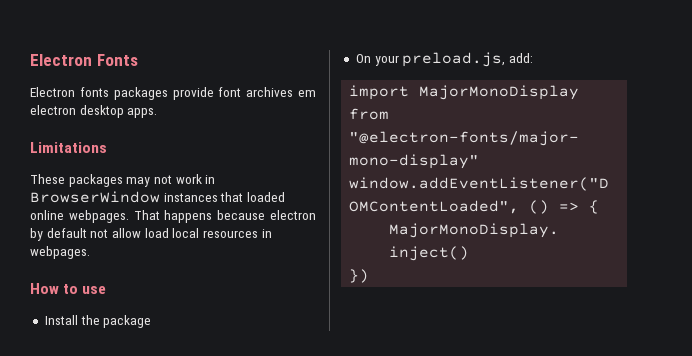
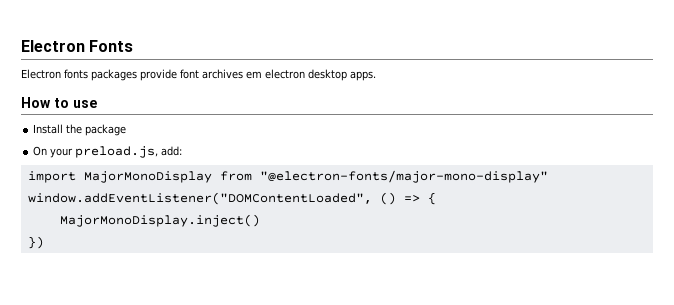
[30,142,107,153] [30,174,216,187] [30,191,285,203] [30,210,316,223] [30,228,272,241] [30,246,90,259] // Limitations // These packages may not work in BrowserWindow instances that loaded online webpages. That happens because electron by default not allow load local resources in webpages. -> (376, 76) none

